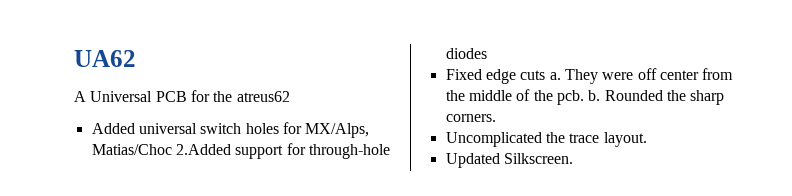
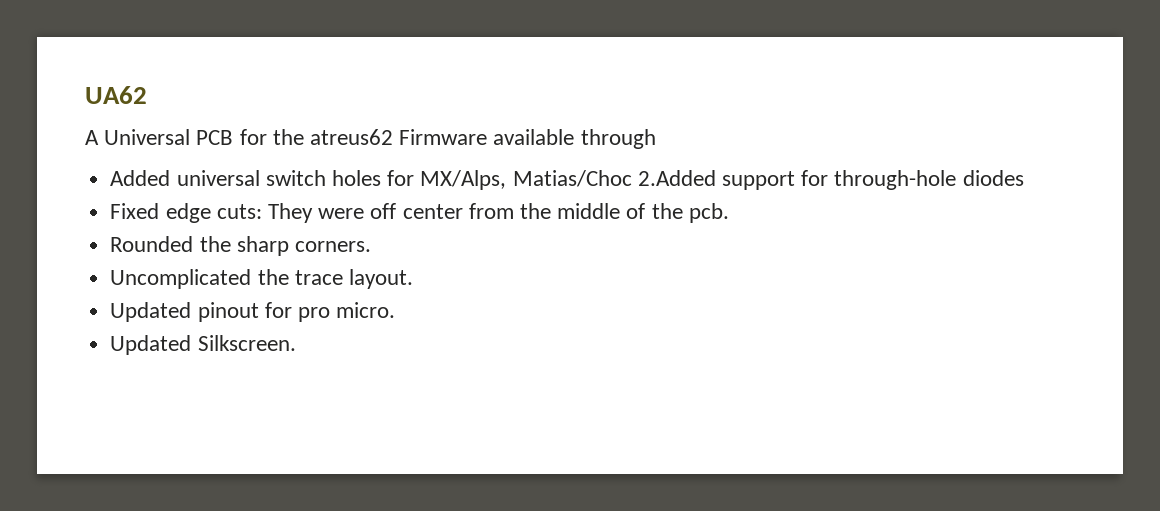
(290, 96) none -> [399,129,656,149] Firmware available through
[520,70,561,80] cuts a. -> [216,204,262,219] cuts:
[588,90,601,101] b. -> (729, 213) //
(647, 139) none -> [110,302,396,322] // Updated pinout for pro micro.

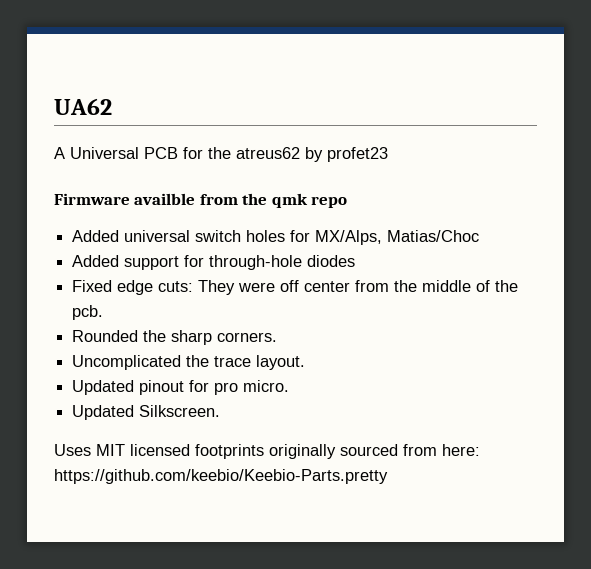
[399,129,656,149] Firmware available through -> [305,147,388,162] [54,193,348,208] by profet23 // Firmware availble from the qmk repo
[637,170,716,186] 2.Added -> [72,255,120,267] // Added
(296, 343) none -> [54,444,480,459] [54,469,388,484] // Uses MIT licensed footprints originally sourced from here: https://github.com/keebio/Keebio-Parts.pretty

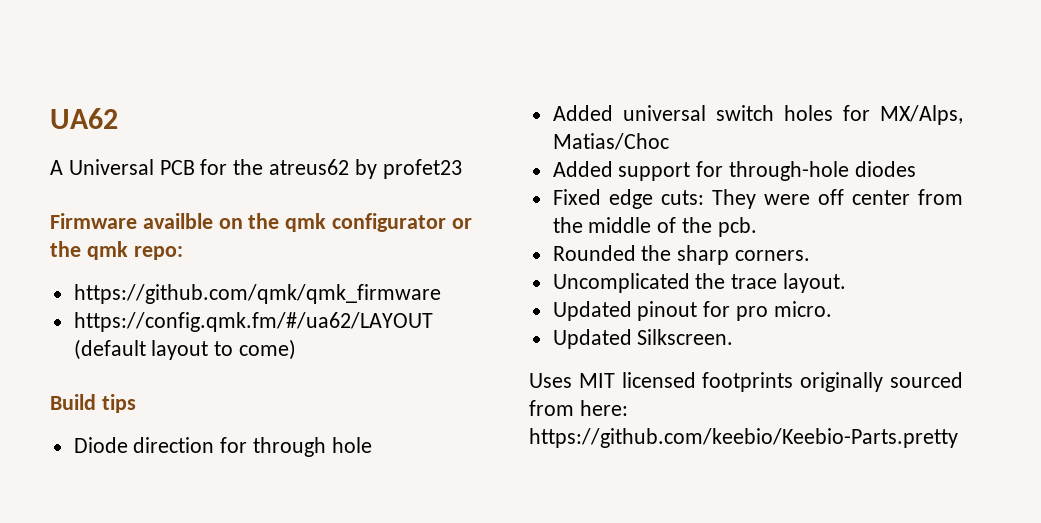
[199,193,348,208] from the qmk repo -> [218,213,472,232] [50,241,183,260] [73,284,441,304] [73,312,433,332] [73,339,297,360] [50,394,136,413] [73,437,372,457] on the qmk configurator or the qmk repo: // https://github.com/qmk/qmk_firmware // https://config.qmk.fm/#/ua62/LAYOUT (default layout to come) // Build tips // Diode direction for through hole

